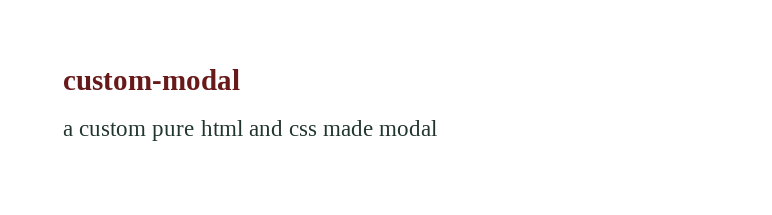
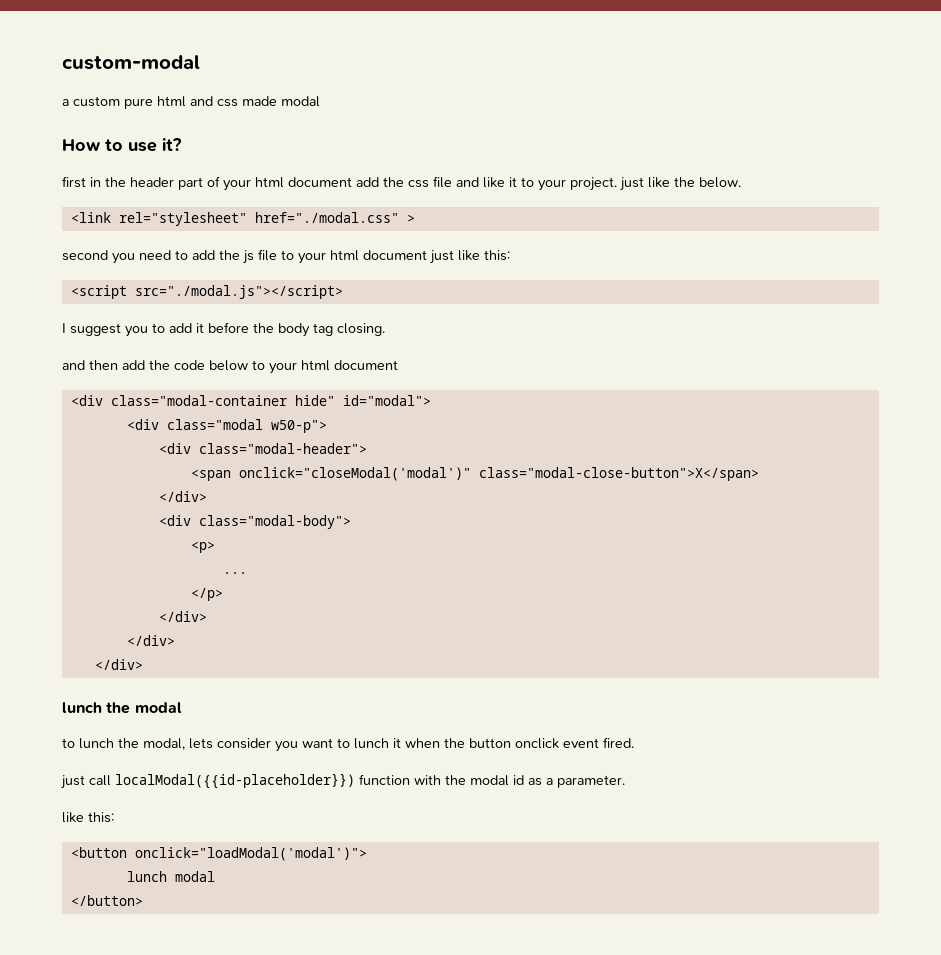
(438, 128) none -> [62,138,182,152] [62,176,741,191] [70,212,415,226] [62,249,510,264] [70,285,343,299] [62,322,385,337] [62,360,398,374] [70,395,431,406] [126,419,327,433] [158,443,367,454] [190,467,759,481] [158,491,207,502] [158,515,351,529] [190,541,215,553] [222,572,247,574] [190,588,223,601] [158,611,207,622] [126,635,175,646] [94,659,143,670] [62,702,182,714] [62,737,634,752] [61,773,625,789] [62,812,114,823] [70,847,367,861] [126,871,215,882] [70,895,143,906] // How to use it? // first in the header part of your html document add the css file and like it to your project. just like the below. // <link rel="stylesheet" href="./modal.css" > // second you need to add the js file to your html document just like this: // <script src="./modal.js"></script> // I suggest you to add it before the body tag closing. // and then add the code below to your html document // <div class="modal-container hide" id="modal"> // <div class="modal w50-p"> // <div class="modal-header"> // <span onclick="closeModal('modal')" class="modal-close-button">X</span> // </div> // <div class="modal-body"> // <p> // ... // </p> // </div> // </div> // </div> // lunch the modal // to lunch the modal, lets consider you want to lunch it when the button onclick event fired. // just call localModal({{id-placeholder}}) function with the modal id as a parameter. // like this: // <button onclick="loadModal('modal')"> // lunch modal // </button>

